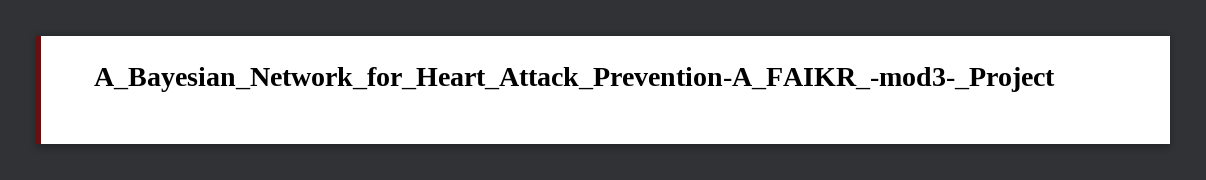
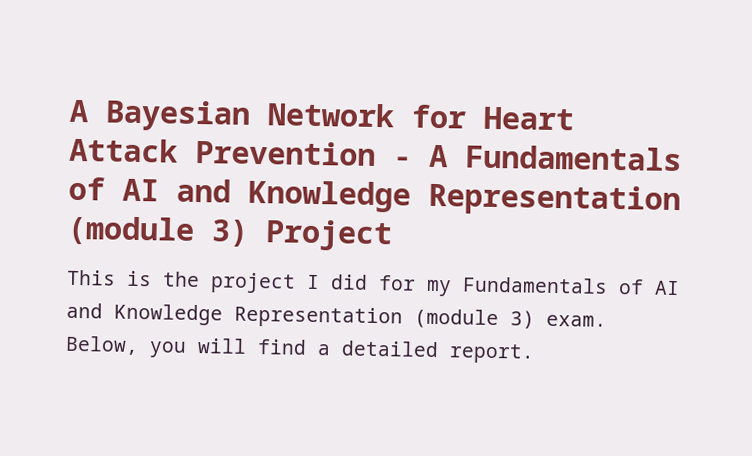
[94,67,1055,92] A_Bayesian_Network_for_Heart_Attack_Prevention-A_FAIKR_-mod3-_Project -> [69,99,575,132] [69,137,682,172] [68,176,681,218] [67,215,393,252] [67,269,680,297] [66,302,607,330] [65,335,535,364] A Bayesian Network for Heart Attack Prevention - A Fundamentals of AI and Knowledge Representation (module 3) Project // This is the project I did for my Fundamentals of AI and Knowledge Representation (module 3) exam. Below, you will find a detailed report.

